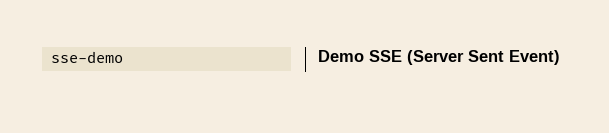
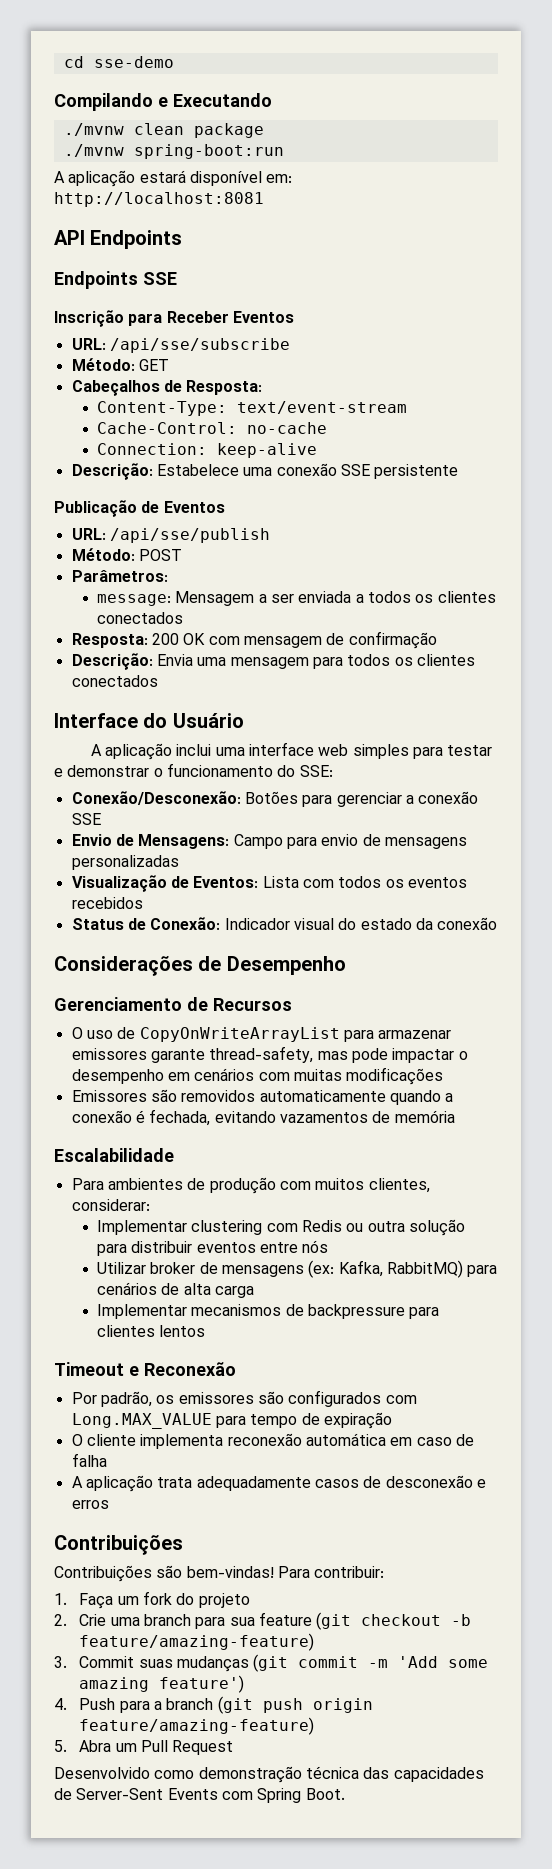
(51, 57) none -> [63,56,84,68] cd
[318,50,560,65] Demo SSE (Server Sent Event) -> [54,93,272,111] [63,123,264,138] [63,144,284,159] [54,170,293,187] [54,192,264,207] [54,230,183,249] [54,271,177,289] [54,310,294,327] [71,338,290,353] [71,358,169,371] [71,380,263,396] [97,401,408,416] [97,422,328,434] [97,443,318,458] [71,463,459,480] [54,500,225,517] [71,528,270,543] [71,548,182,561] [71,570,168,582] [97,591,496,606] [97,612,184,624] [71,631,437,649] [71,653,475,670] [71,675,158,687] [54,713,244,728] [90,742,493,760] [54,763,333,777] [71,791,479,807] [71,813,101,825] [71,834,467,849] [71,855,179,870] [71,875,467,892] [71,897,143,909] [71,917,498,930] [54,956,346,976] [54,997,292,1011] [71,1027,452,1042] [71,1046,468,1063] [71,1067,444,1085] [71,1089,454,1105] [71,1109,455,1126] [54,1148,174,1162] [71,1177,430,1194] [71,1199,150,1211] [97,1219,465,1236] [97,1240,329,1256] [97,1260,498,1278] [97,1282,254,1298] [97,1304,440,1319] [97,1325,206,1337] [54,1362,236,1376] [71,1390,417,1407] [71,1412,392,1429] [71,1433,474,1449] [71,1453,107,1467] [71,1475,486,1492] [71,1500,109,1509] [54,1535,183,1555] [54,1565,385,1582] [54,1591,250,1609] [54,1612,472,1630] [79,1633,315,1651] [54,1654,489,1672] [79,1675,245,1693] [54,1696,373,1714] [79,1717,315,1735] [54,1740,234,1755] [54,1766,484,1783] [54,1788,345,1803] Compilando e Executando // ./mvnw clean package // ./mvnw spring-boot:run // A aplicação estará disponível em: http://localhost:8081 // API Endpoints // Endpoints SSE // Inscrição para Receber Eventos // URL: /api/sse/subscribe // Método: GET // Cabeçalhos de Resposta: // Content-Type: text/event-stream // Cache-Control: no-cache // Connection: keep-alive // Descrição: Estabelece uma conexão SSE persistente // Publicação de Eventos // URL: /api/sse/publish // Método: POST // Parâmetros: // message: Mensagem a ser enviada a todos os clientes conectados // Resposta: 200 OK com mensagem de confirmação // Descrição: Envia uma mensagem para todos os clientes conectados // Interface do Usuário // A aplicação inclui uma interface web simples para testar e demonstrar o funcionamento do SSE: // Conexão/Desconexão: Botões para gerenciar a conexão SSE // Envio de Mensagens: Campo para envio de mensagens personalizadas // Visualização de Eventos: Lista com todos os eventos recebidos // Status de Conexão: Indicador visual do estado da conexão // Considerações de Desempenho // Gerenciamento de Recursos // O uso de CopyOnWriteArrayList para armazenar emissores garante thread-safety, mas pode impactar o desempenho em cenários com muitas modificações // Emissores são removidos automaticamente quando a conexão é fechada, evitando vazamentos de memória // Escalabilidade // Para ambientes de produção com muitos clientes, considerar: // Implementar clustering com Redis ou outra solução para distribuir eventos entre nós // Utilizar broker de mensagens (ex: Kafka, RabbitMQ) para cenários de alta carga // Implementar mecanismos de backpressure para clientes lentos // Timeout e Reconexão // Por padrão, os emissores são configurados com Long.MAX_VALUE para tempo de expiração // O cliente implementa reconexão automática em caso de falha // A aplicação trata adequadamente casos de desconexão e erros // Contribuições // Contribuições são bem-vindas! Para contribuir: // 1. Faça um fork do projeto // 2. Crie uma branch para sua feature (git checkout -b feature/amazing-feature) // 3. Commit suas mudanças (git commit -m 'Add some amazing feature') // 4. Push para a branch (git push origin feature/amazing-feature) // 5. Abra um Pull Request // Desenvolvido como demonstração técnica das capacidades de Server-Sent Events com Spring Boot.

